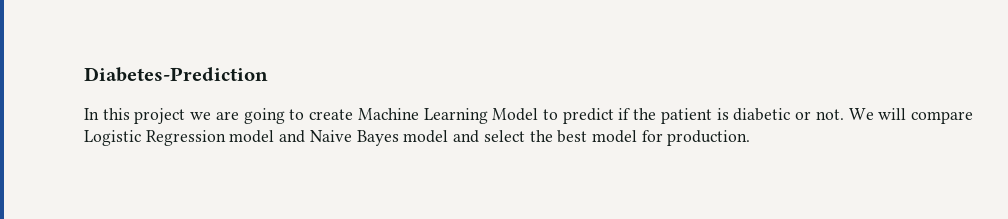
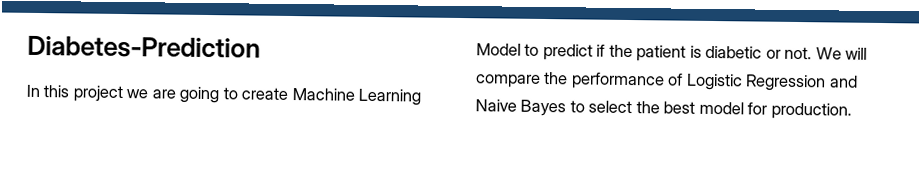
(973, 117) none -> [544,72,684,90] the performance of
[229,130,275,143] model -> (827, 83) none
[403,130,480,143] model and -> [569,100,585,113] to

